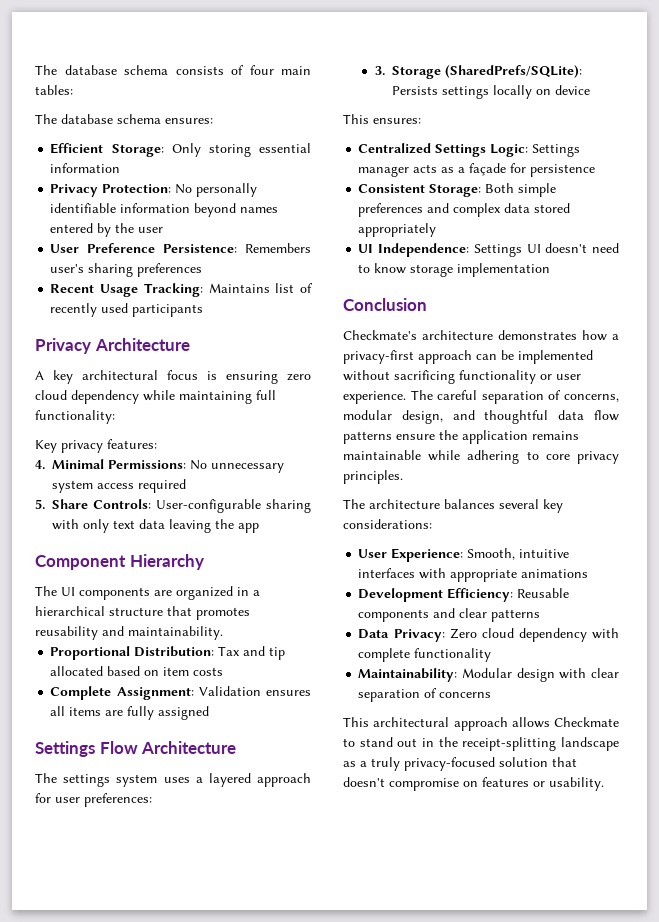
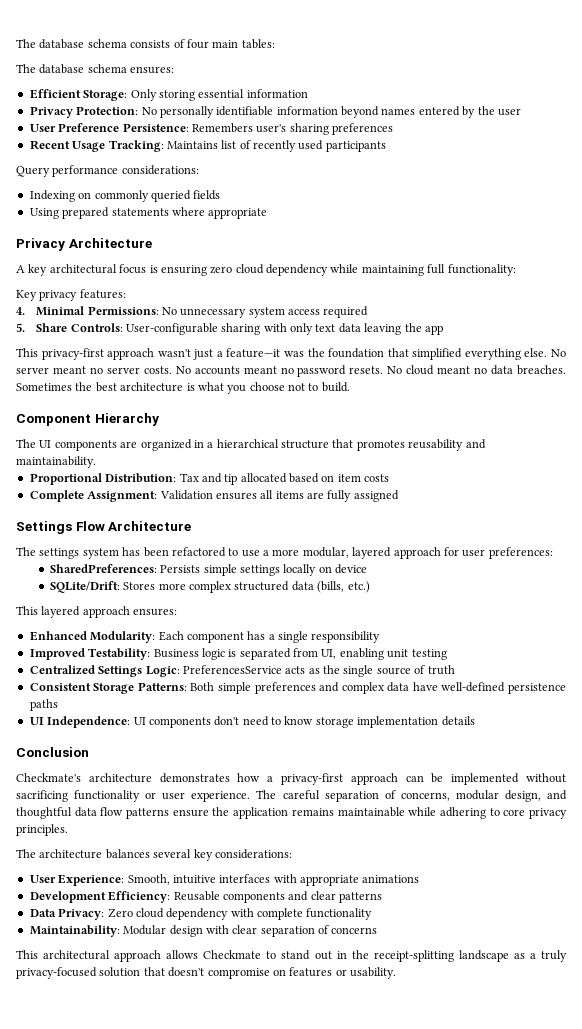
(204, 310) none -> [16,165,199,177] [29,190,221,202] [29,207,268,219] // Query performance considerations: // Indexing on commonly queried fields // Using prepared statements where appropriate
(259, 528) none -> [16,348,566,360] [16,365,566,377] [16,382,350,394] // This privacy-first approach wasn't just a feature—it was the foundation that simplified everything else. No server meant no server costs. No accounts meant no password resets. No cloud meant no data breaches. Sometimes the best architecture is what you choose not to build.
[163,777,203,783] uses a -> [122,547,349,558] has been refactored to use a more modular,
[374,65,582,79] [391,86,438,95] 3. Storage (SharedPrefs/SQLite): Persists -> [49,564,237,576] SharedPreferences: Persists simple
[343,114,421,124] [358,143,581,157] [358,163,596,177] // This ensures: // Centralized Settings Logic: Settings manager acts as a façade for persistence -> [49,581,370,593] [16,606,178,618] [29,631,381,643] [29,648,447,660] [29,665,455,677] // SQLite/Drift: Stores more complex structured data (bills, etc.) // This layered approach ensures: // Enhanced Modularity: Each component has a single responsibility // Improved Testability: Business logic is separated from UI, enabling unit testing // Centralized Settings Logic: PreferencesService acts as the single source of truth
[429,184,482,197] Storage: -> [93,682,187,694] Storage Patterns:
[534,203,571,213] [358,223,437,237] stored appropriately -> [412,682,566,694] [29,699,58,711] have well-defined persistence paths
[473,243,588,257] Settings UI doesn't -> [133,716,240,728] UI components don't
(551, 270) none -> [441,716,475,726] details

